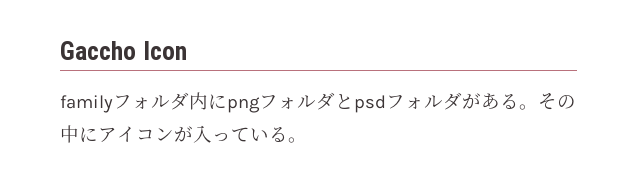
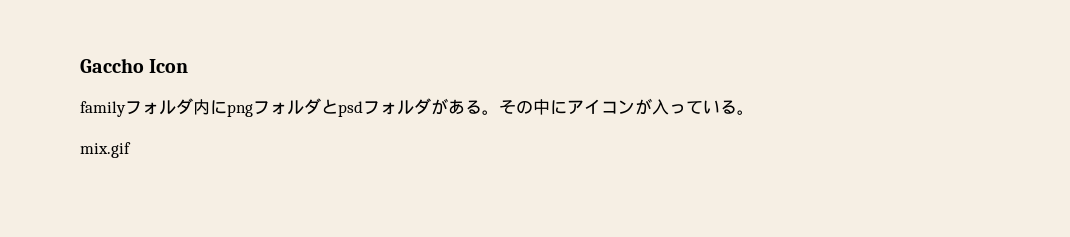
(307, 140) none -> [80,142,131,158] // mix.gif

